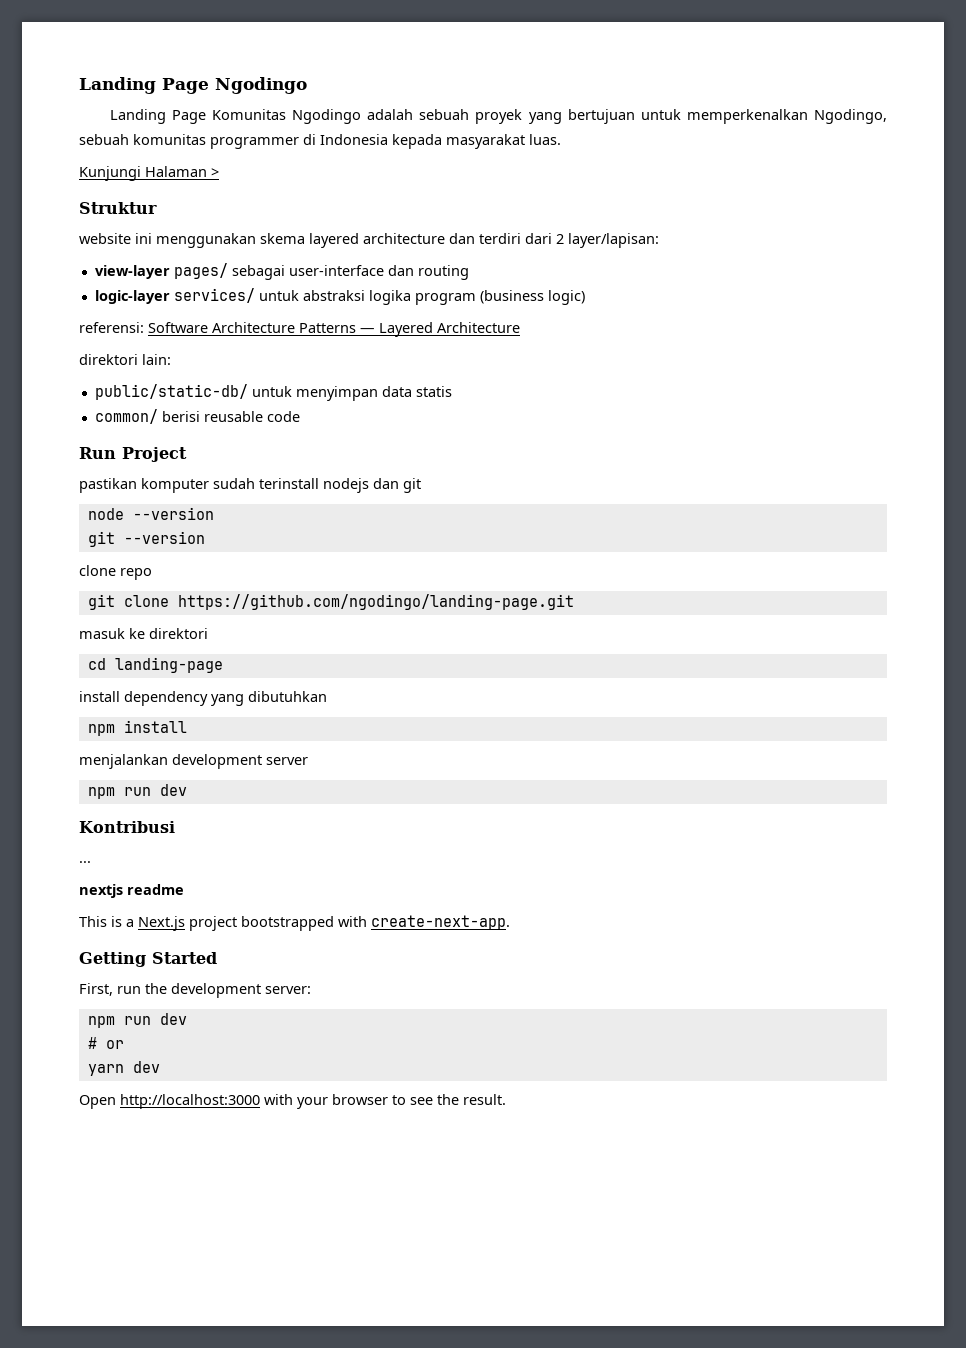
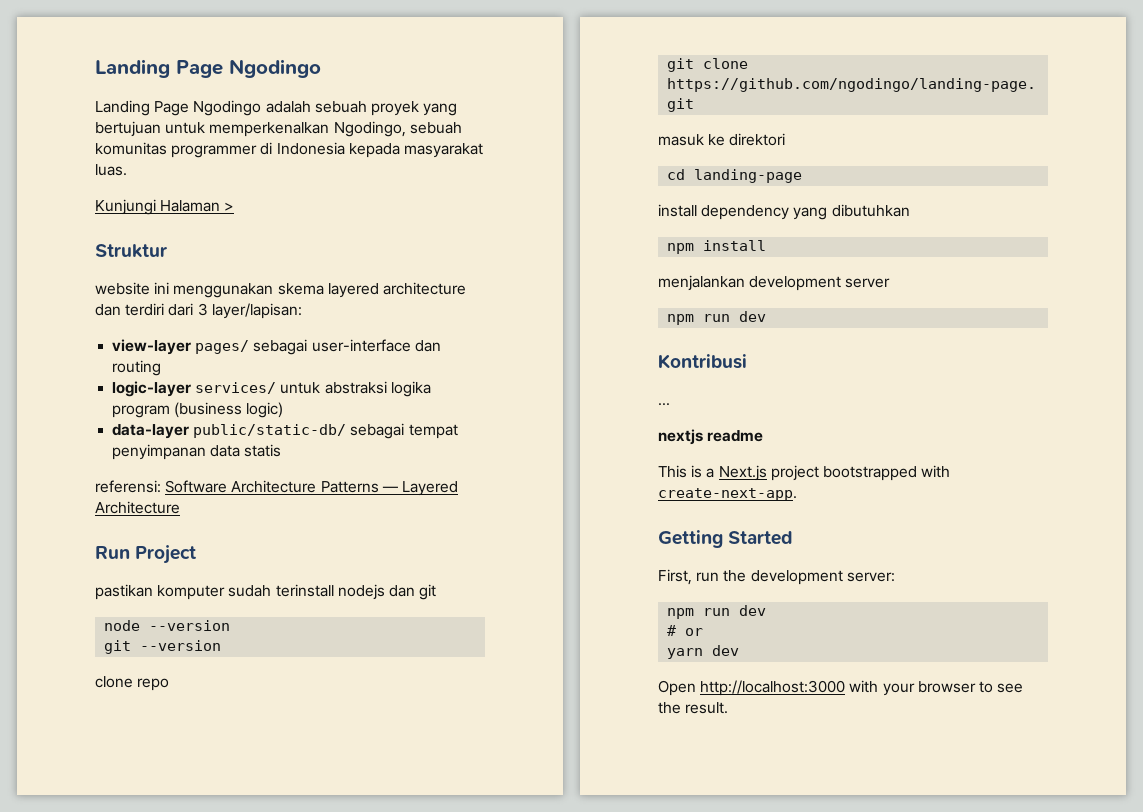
[211,109,286,120] Komunitas -> (190, 108) none
[556,234,564,244] 2 -> [197,303,208,316] 3
(585, 297) none -> [112,423,458,439] [112,444,282,460] // data-layer public/static-db/ sebagai tempat penyimpanan data statis
[79,354,171,365] [94,384,452,401] [94,409,300,424] // direktori lain: // public/static-db/ untuk menyimpan data statis // common/ berisi reusable code -> (180, 507) none

